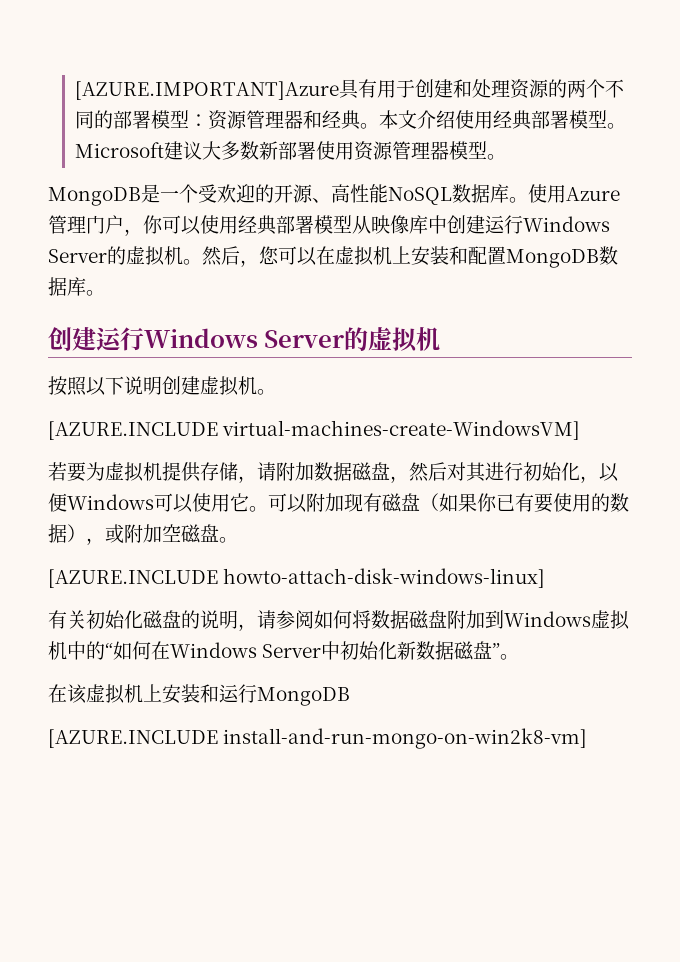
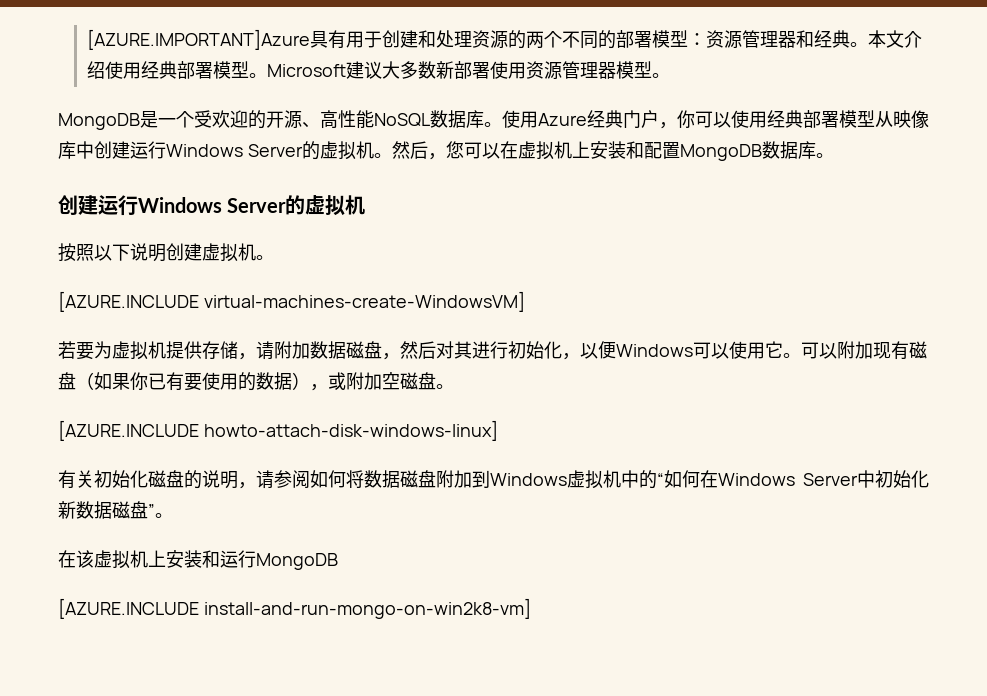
[48,215,86,234] 管理 -> [587,110,623,128] 经典

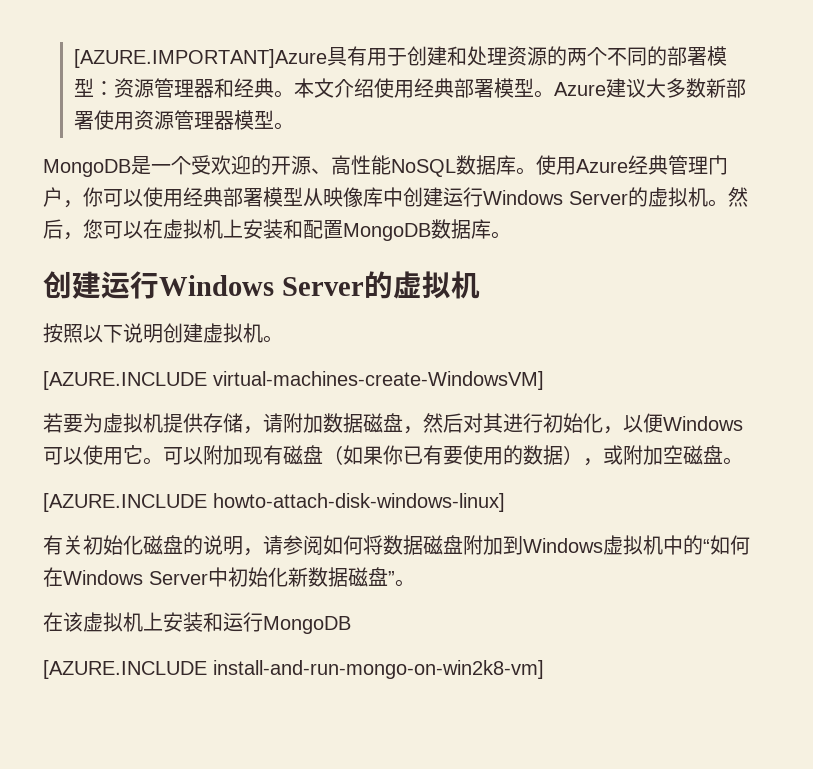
[266,64,346,77] Microsoft -> [553,82,606,96] Azure
(623, 119) none -> [668,155,708,175] 管理

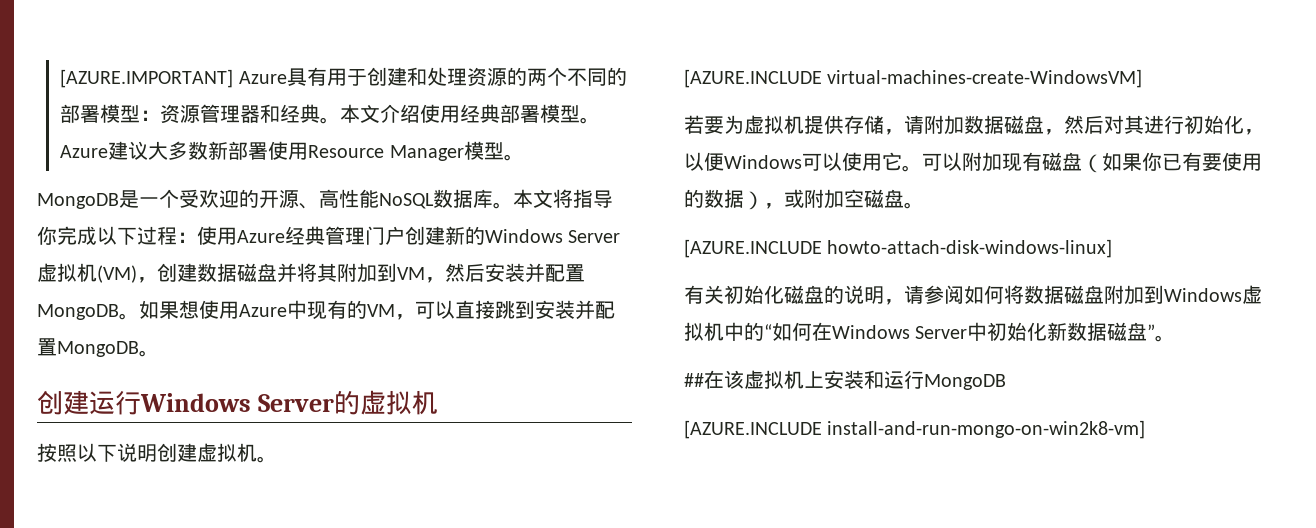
[73,49,327,68] [AZURE.IMPORTANT]Azure -> [60,69,287,88] [AZURE.IMPORTANT] Azure
[133,110,234,130] 资源管理器 -> [308,145,464,161] Resource Manager
(536, 171) none -> [513,189,613,208] [37,226,197,245] 本文将指导你完成以下过程：
[63,187,748,208] [43,219,491,241] ，你可以使用经典部署模型从映像库中创建运行Windows Server的虚拟机。然后，您可以在虚拟机上安装和配置MongoDB数据库 -> [405,226,621,245] [37,263,585,283] [37,300,615,320] [37,338,139,357] 创建新的Windows Server虚拟机(VM)，创建数据磁盘并将其附加到VM，然后安装并配置MongoDB。如果想使用Azure中现有的VM，可以直接跳到安装并配置MongoDB
(415, 583) none -> [684,373,704,387] ##

